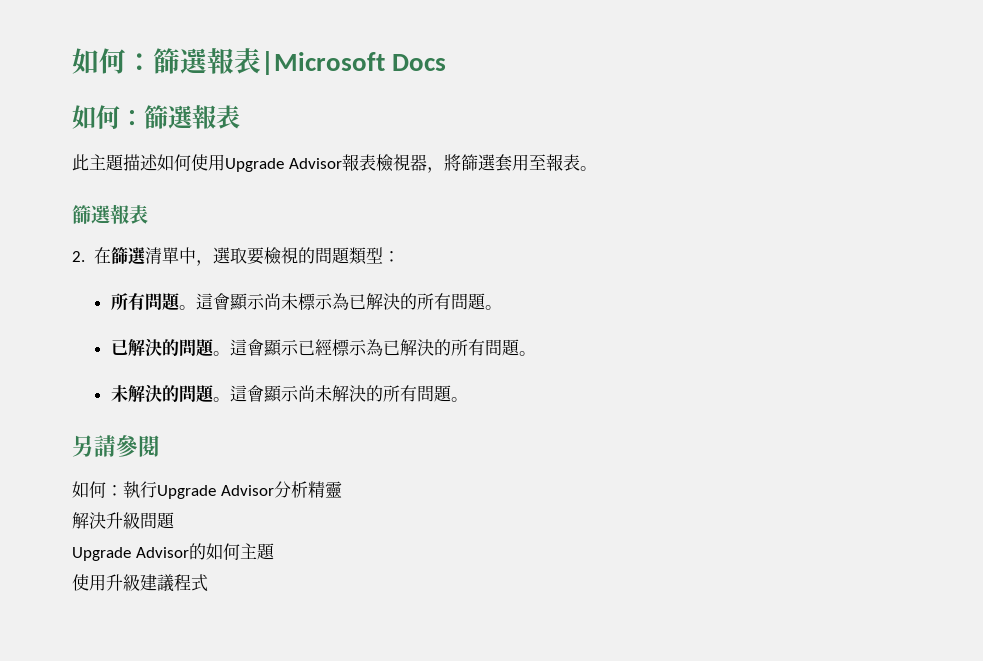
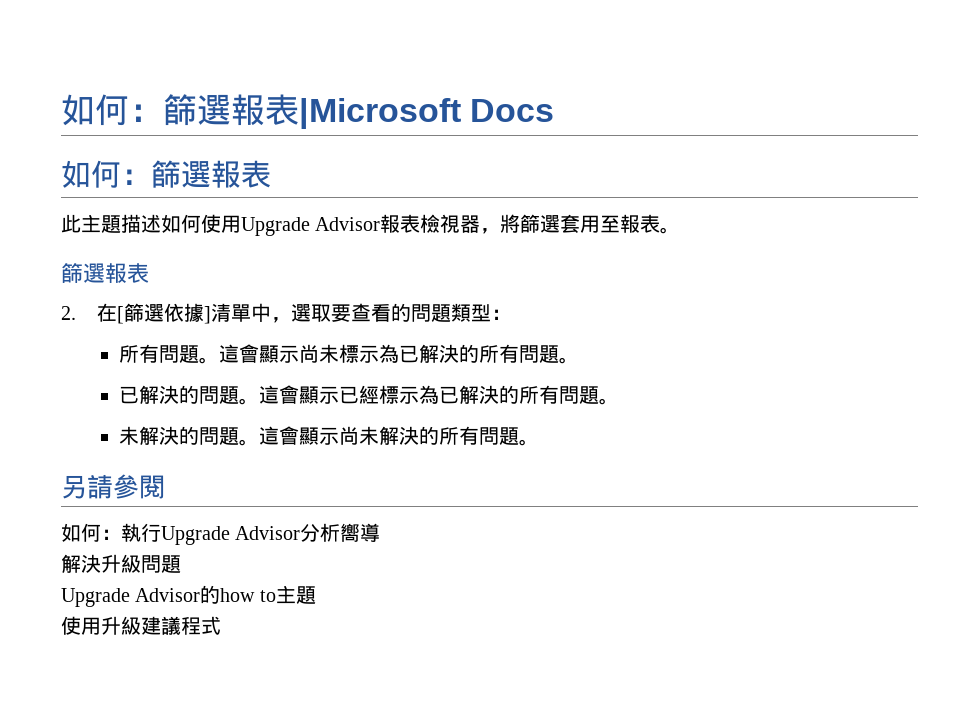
[110,247,147,265] 篩選 -> [116,303,211,324] [篩選依據]
[263,247,298,265] 檢視 -> [350,303,391,322] 查看
[307,481,342,498] 精靈 -> [340,523,381,542] 嚮導
[205,543,240,560] 如何 -> [220,588,276,602] how to

